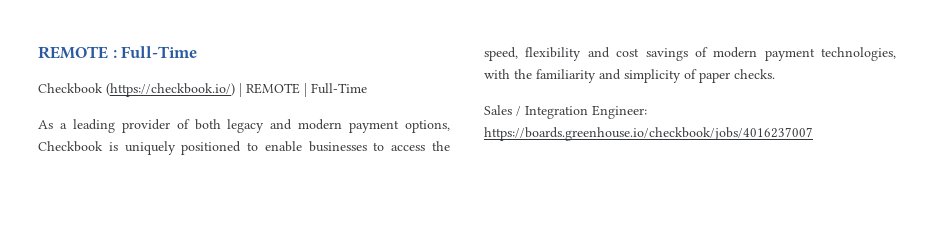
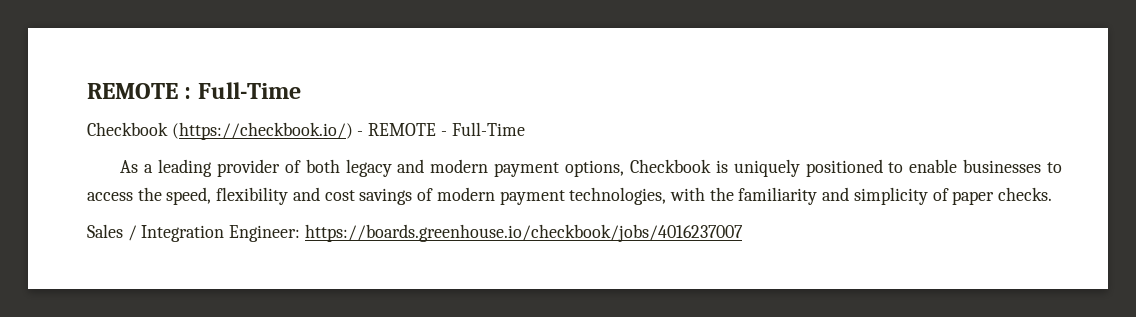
[239,83,307,97] | REMOTE | -> [357,123,447,136] - REMOTE -

